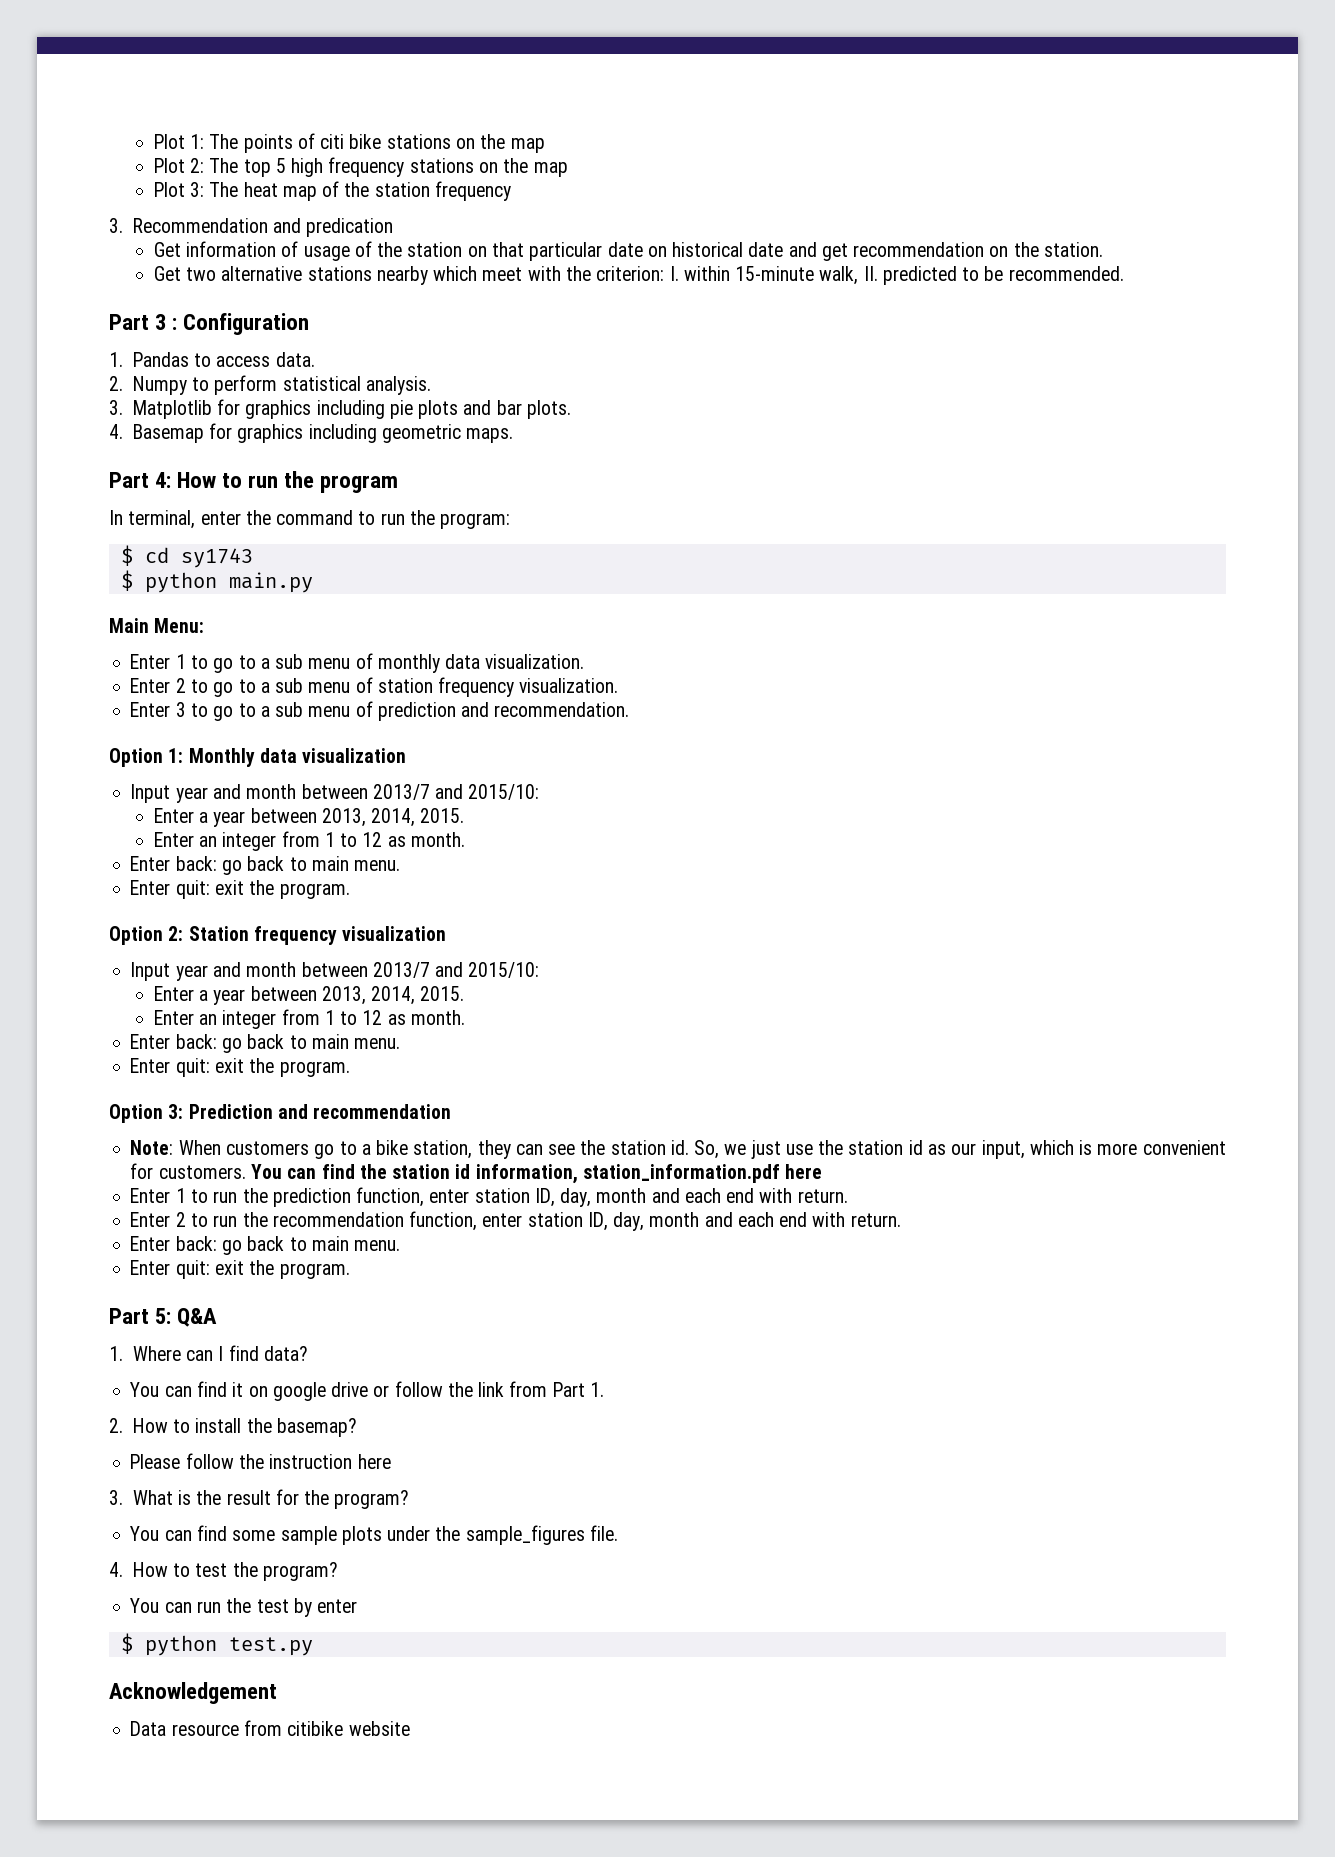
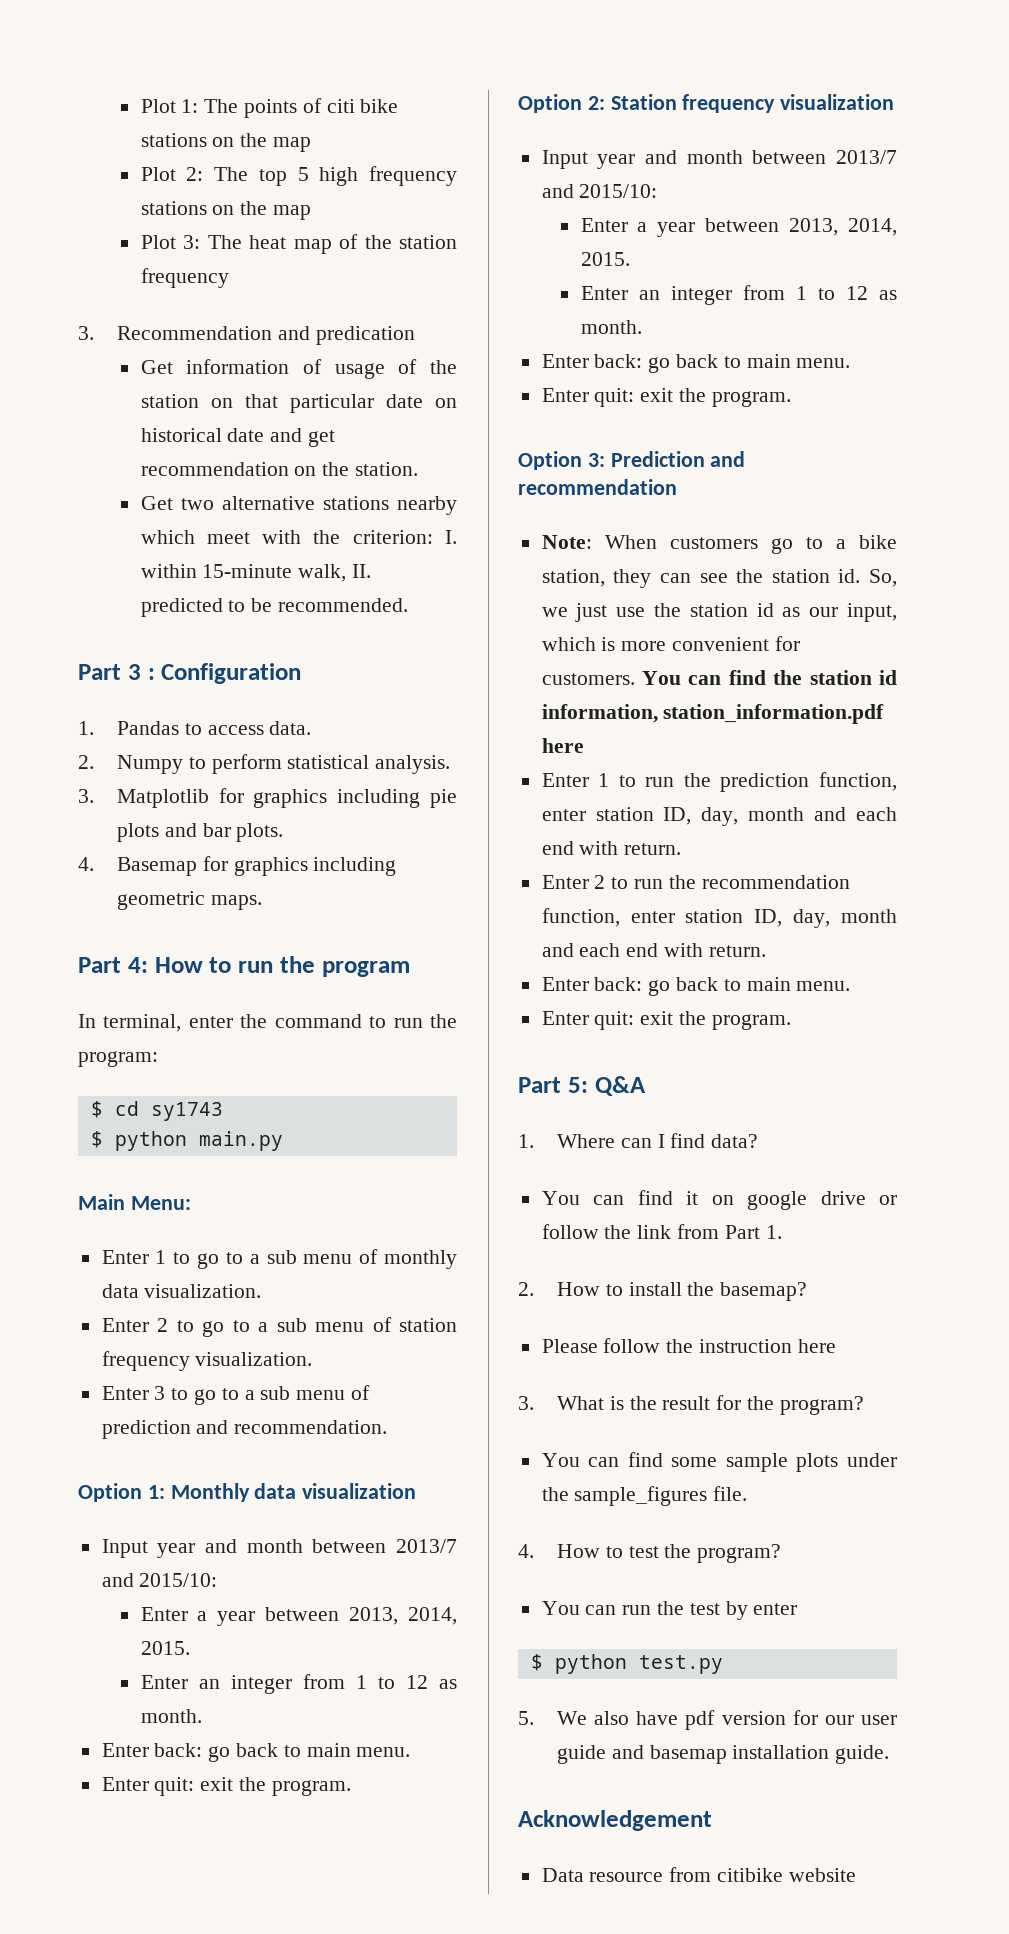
(313, 1646) none -> [518,1710,897,1730] [556,1745,890,1764] // 5. We also have pdf version for our user guide and basemap installation guide.

